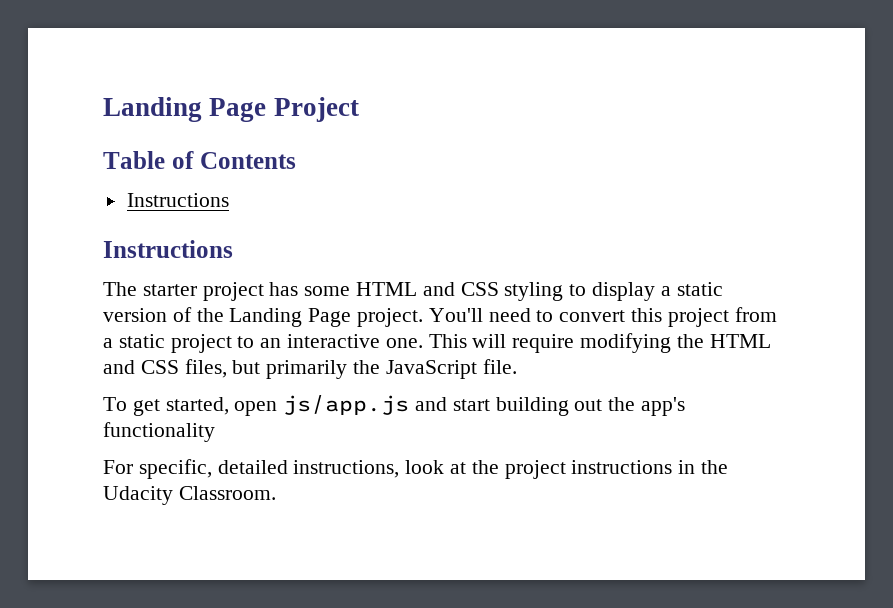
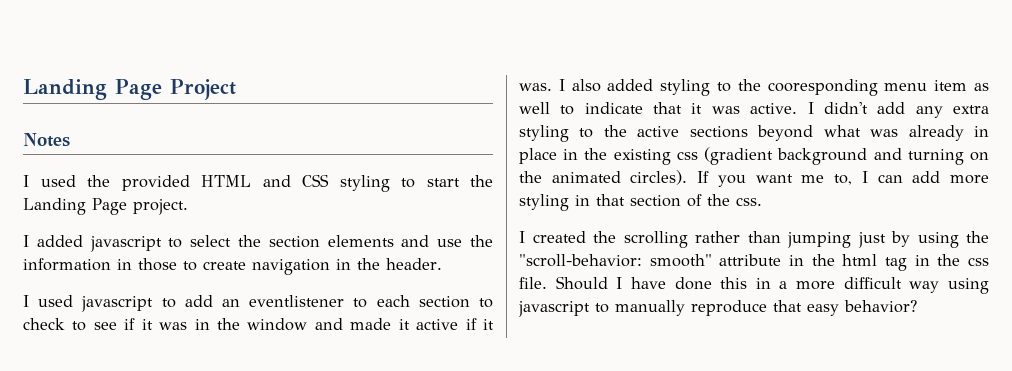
[103,151,296,169] [126,193,229,207] [103,240,233,258] [103,282,351,301] Table of Contents // Instructions // Instructions // The starter project has some -> [23,133,70,147] [23,175,190,191] Notes // I used the provided
[592,282,723,301] [103,307,192,322] display a static version of -> [426,178,460,187] start
[428,307,777,327] [103,333,771,353] [103,359,517,379] [103,395,686,416] [103,422,215,442] [103,459,729,479] [103,486,276,505] You'll need to convert this project from a static project to an interactive one. This will require modifying the HTML and CSS files, but primarily the JavaScript file. // To get started, open js/app.js and start building out the app's functionality // For specific, detailed instructions, look at the project instructions in the Udacity Classroom. -> [23,235,494,252] [23,258,442,275] [23,295,493,312] [23,318,495,331] [519,79,989,96] [519,102,990,118] [519,125,989,142] [519,147,989,165] [519,170,990,187] [519,194,762,211] [519,231,989,248] [519,254,990,271] [519,276,989,294] [518,300,917,317] // I added javascript to select the section elements and use the information in those to create navigation in the header. // I used javascript to add an eventlistener to each section to check to see if it was in the window and made it active if it was. I also added styling to the cooresponding menu item as well to indicate that it was active. I didn't add any extra styling to the active sections beyond what was already in place in the existing css (gradient background and turning on the animated circles). If you want me to, I can add more styling in that section of the css. // I created the scrolling rather than jumping just by using the "scroll-behavior: smooth" attribute in the html tag in the css file. Should I have done this in a more difficult way using javascript to manually reproduce that easy behavior?

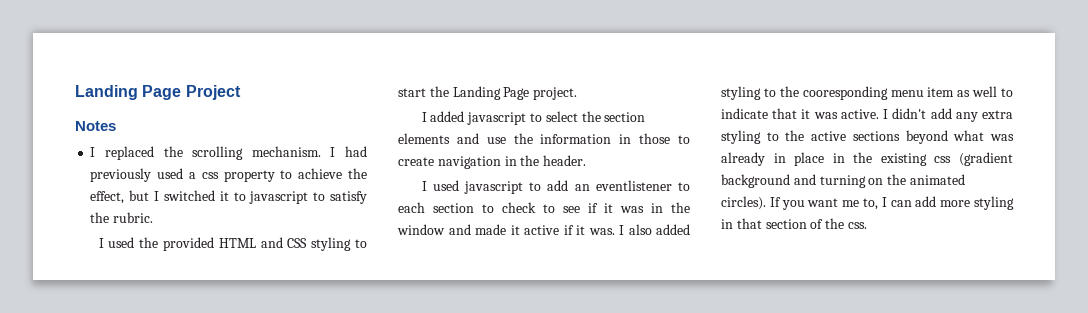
(70, 140) none -> [90,146,367,160] [90,168,368,182] [90,190,367,204] [90,212,154,223] // I replaced the scrolling mechanism. I had previously used a css property to achieve the effect, but I switched it to javascript to satisfy the rubric.
[519,231,989,248] [519,254,990,271] [519,276,989,294] [518,300,917,317] // I created the scrolling rather than jumping just by using the "scroll-behavior: smooth" attribute in the html tag in the css file. Should I have done this in a more difficult way using javascript to manually reproduce that easy behavior? -> (867, 225) none

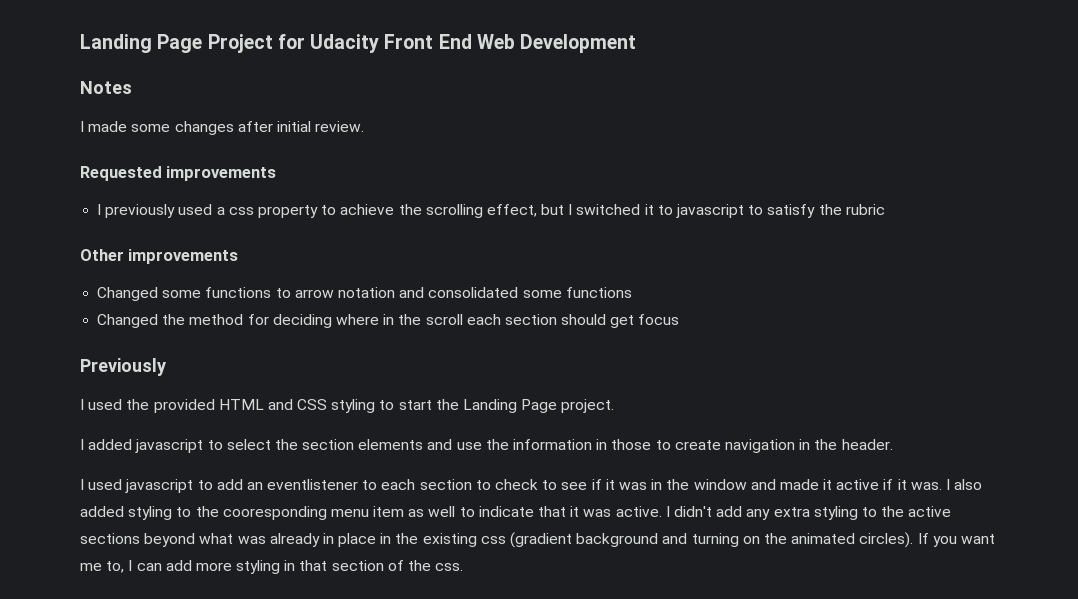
[75,121,116,131] [90,146,367,160] // Notes // I replaced the scrolling mechanism. I had -> [277,34,637,53] [80,81,132,94] [80,121,365,135] [80,166,277,181] [97,204,102,215] for Udacity Front End Web Development // Notes // I made some changes after initial review. // Requested improvements // I
(368, 173) none -> [425,204,483,218] scrolling
[113,212,154,223] rubric. -> [845,204,885,215] [80,249,239,264] [97,287,632,301] [97,314,680,328] [80,358,166,376] rubric // Other improvements // Changed some functions to arrow notation and consolidated some functions // Changed the method for deciding where in the scroll each section should get focus // Previously

